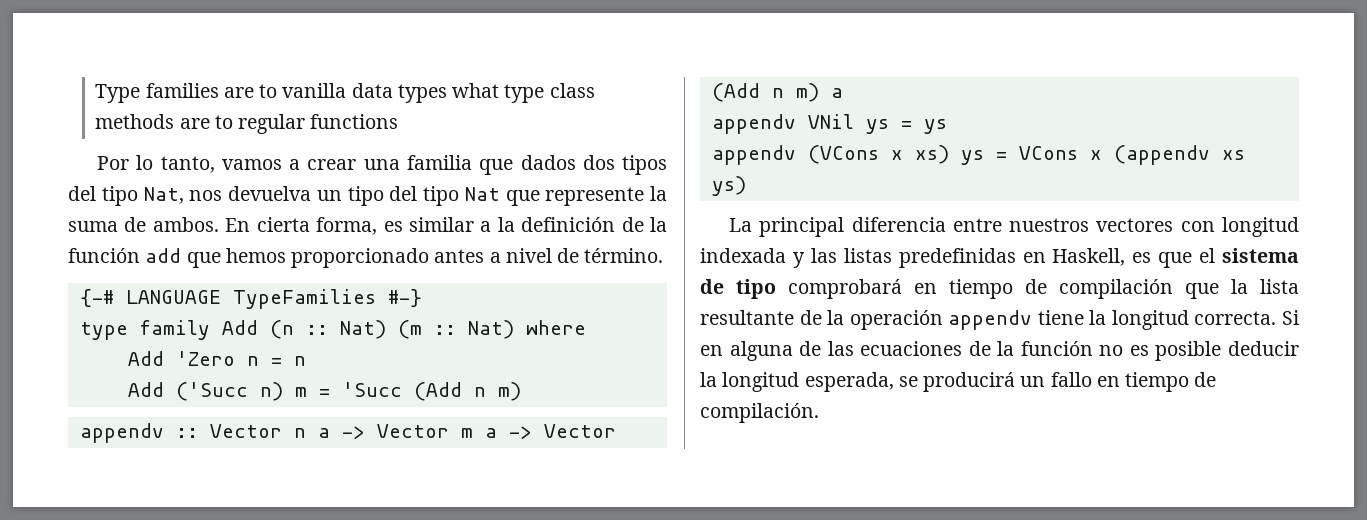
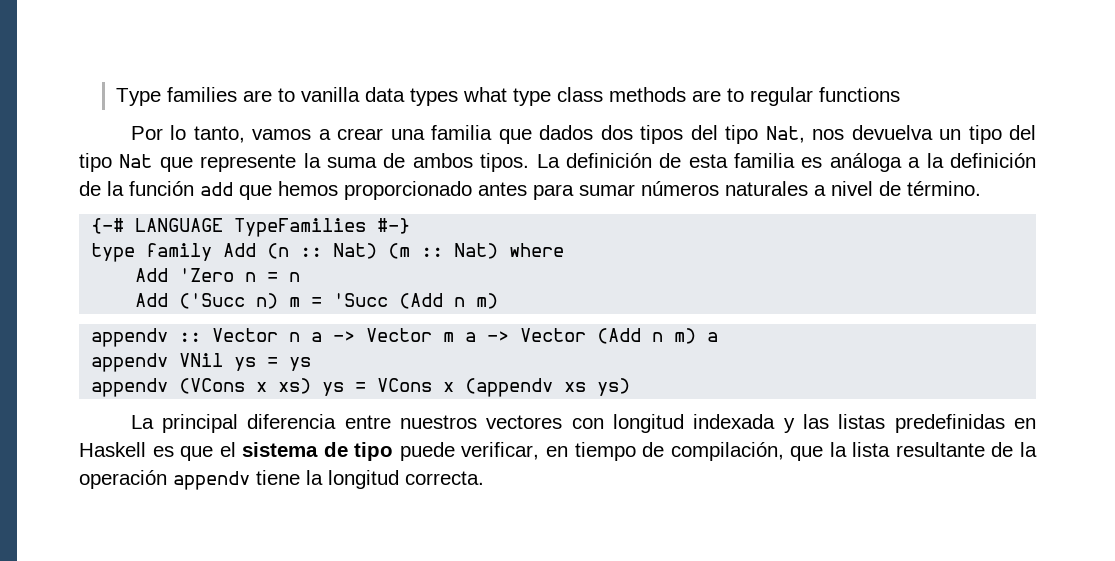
[152,217,474,235] ambos. En cierta forma, es similar -> [412,153,902,172] ambos tipos. La definición de esta familia es análoga
(485, 256) none -> [533,181,808,200] para sumar números naturales
[1052,248,1126,266] Haskell, -> [79,442,146,457] Haskell
[788,279,1173,299] comprobará en tiempo de compilación -> [399,442,784,461] puede verificar, en tiempo de compilación,
[1282,310,1299,325] [700,341,1299,361] [700,372,1217,392] [700,403,819,423] Si en alguna de las ecuaciones de la función no es posible deducir la longitud esperada, se producirá un fallo en tiempo de compilación. -> (484, 478) none

